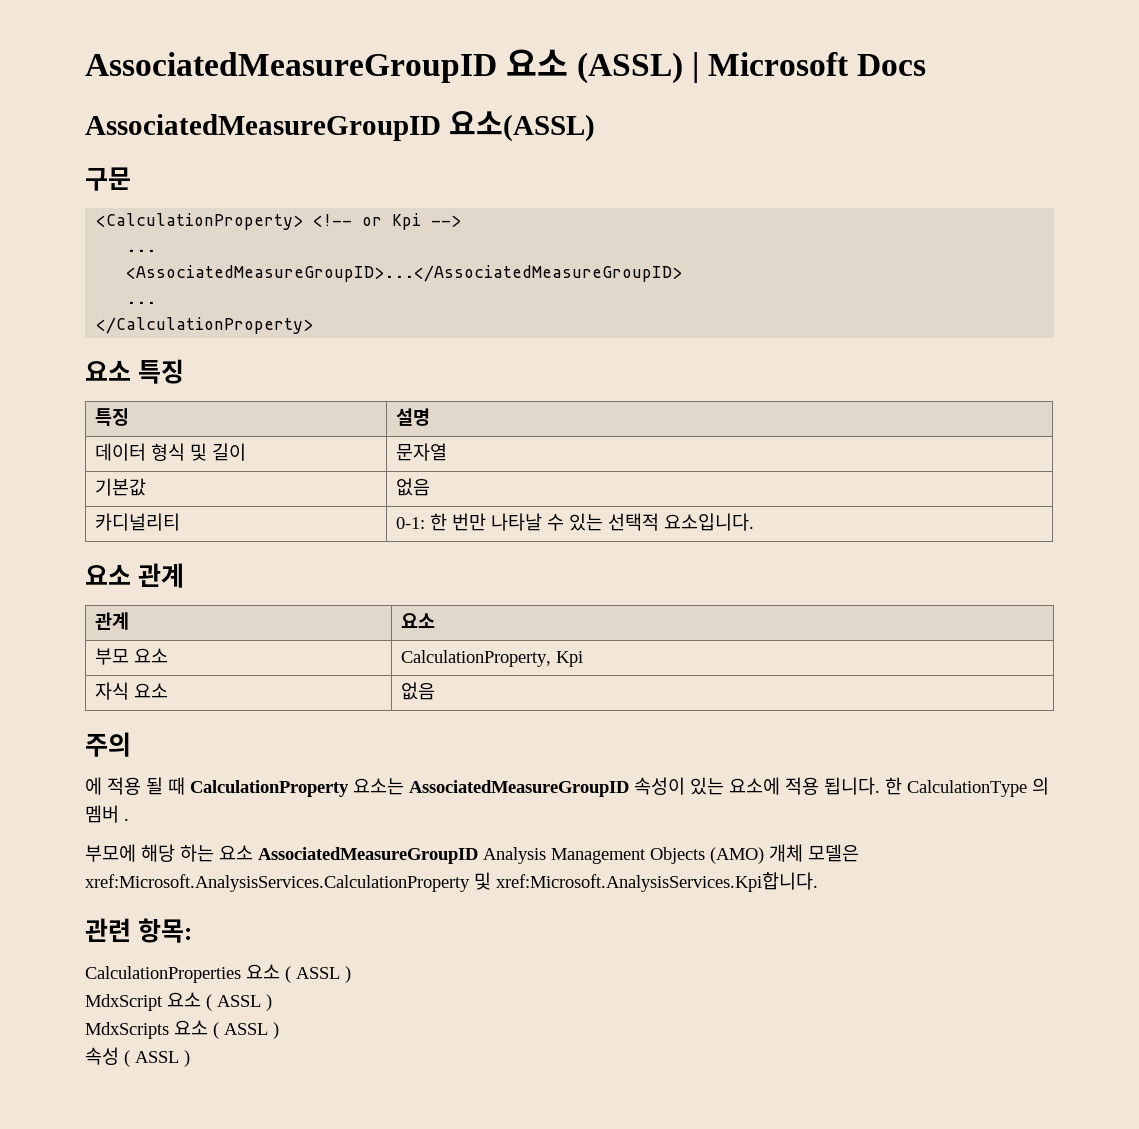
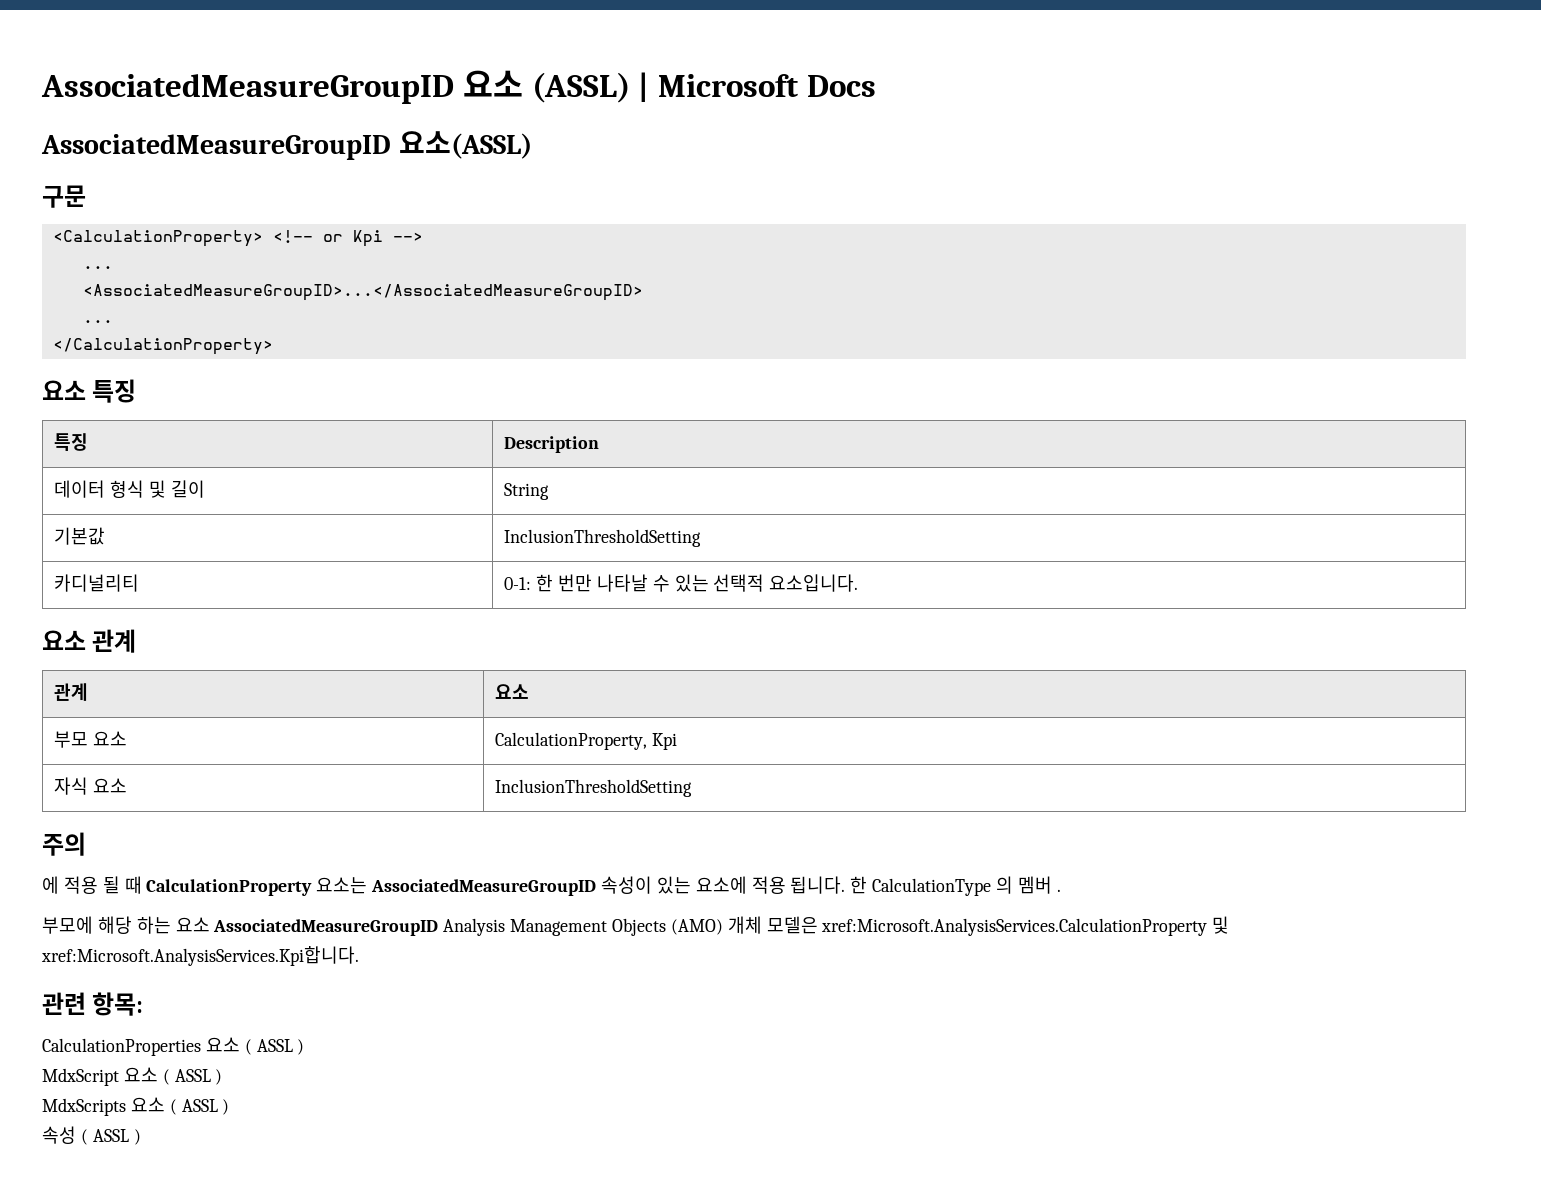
[395,408,430,426] 설명 -> [504,436,600,453] Description
[395,443,447,461] 문자열 -> [504,483,550,500] String
[395,478,430,496] 없음 -> [504,529,702,547] InclusionThresholdSetting
[400,682,435,700] 없음 -> [495,779,693,797] InclusionThresholdSetting

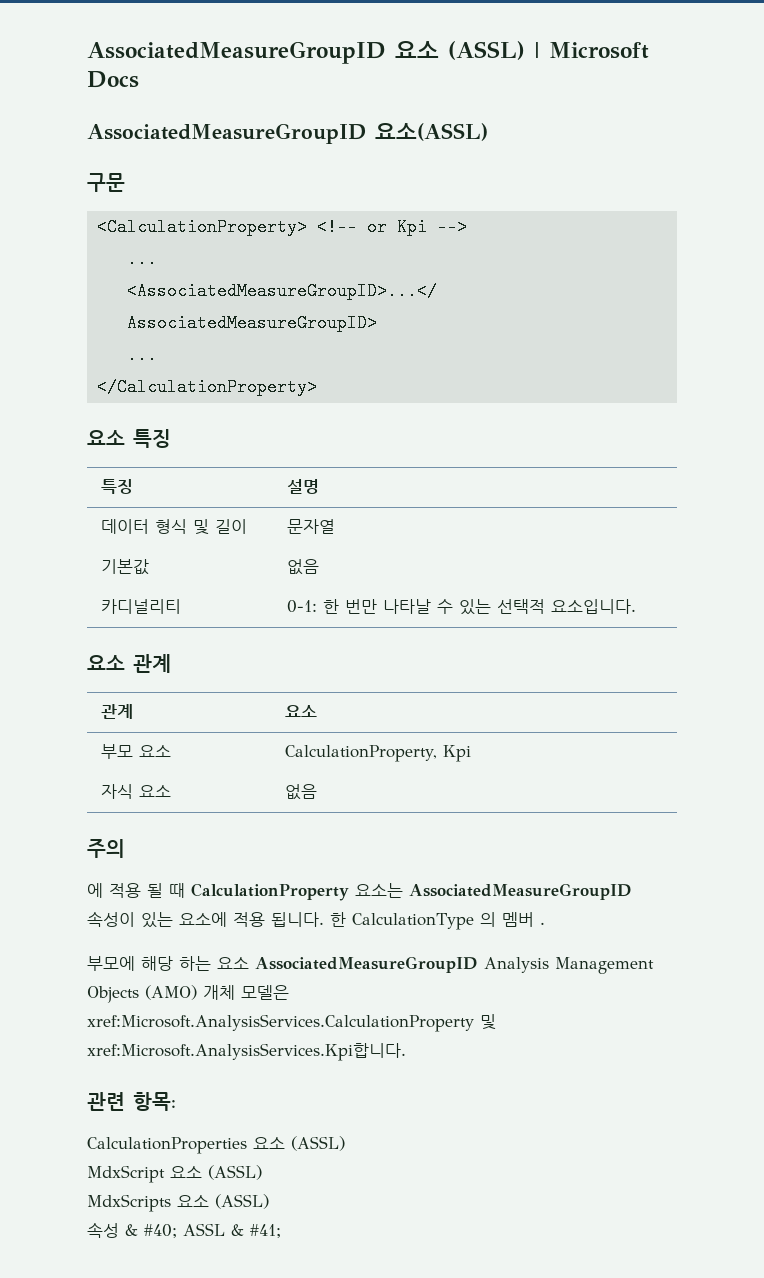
[504,436,600,453] Description -> [286,479,319,494] 설명
[504,483,550,500] String -> [286,519,335,534] 문자열
[504,529,702,547] InclusionThresholdSetting -> [286,559,319,575] 없음
[495,779,693,797] InclusionThresholdSetting -> [284,784,317,800] 없음
[244,1039,305,1055] ( ASSL ) -> [291,1136,345,1151] (ASSL)
[162,1069,223,1085] ( ASSL ) -> [208,1165,262,1180] (ASSL)
[169,1099,230,1115] [42,1126,141,1145] ( ASSL ) // 속성 ( ASSL ) -> [215,1194,269,1209] [87,1222,281,1238] (ASSL) // 속성 & #40; ASSL & #41;

